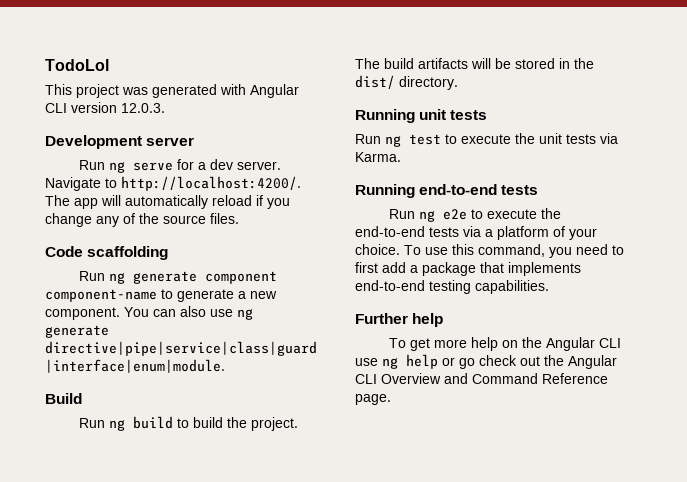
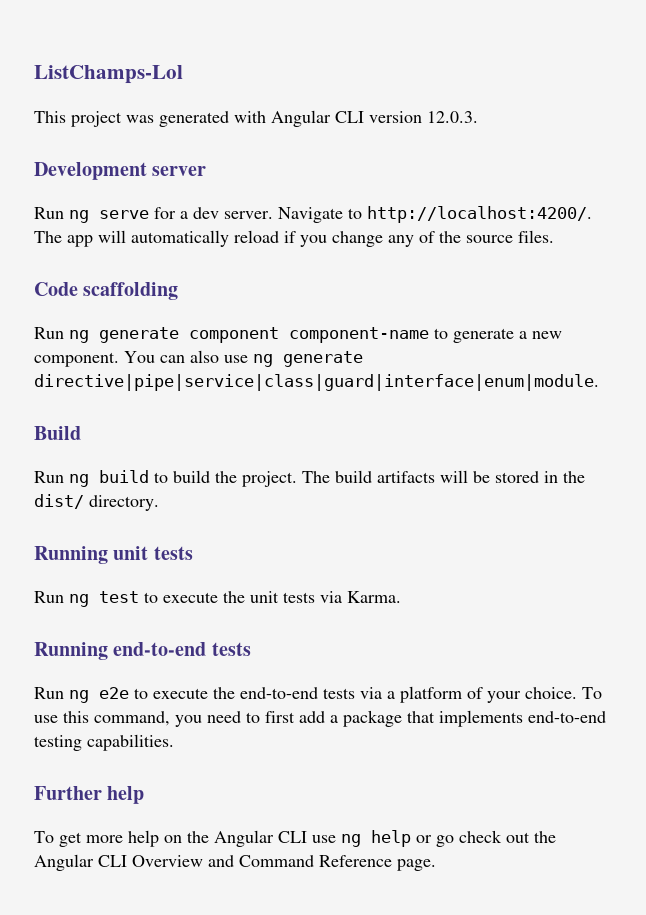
[45,59,109,71] TodoLol -> [34,65,183,84] ListChamps-Lol

